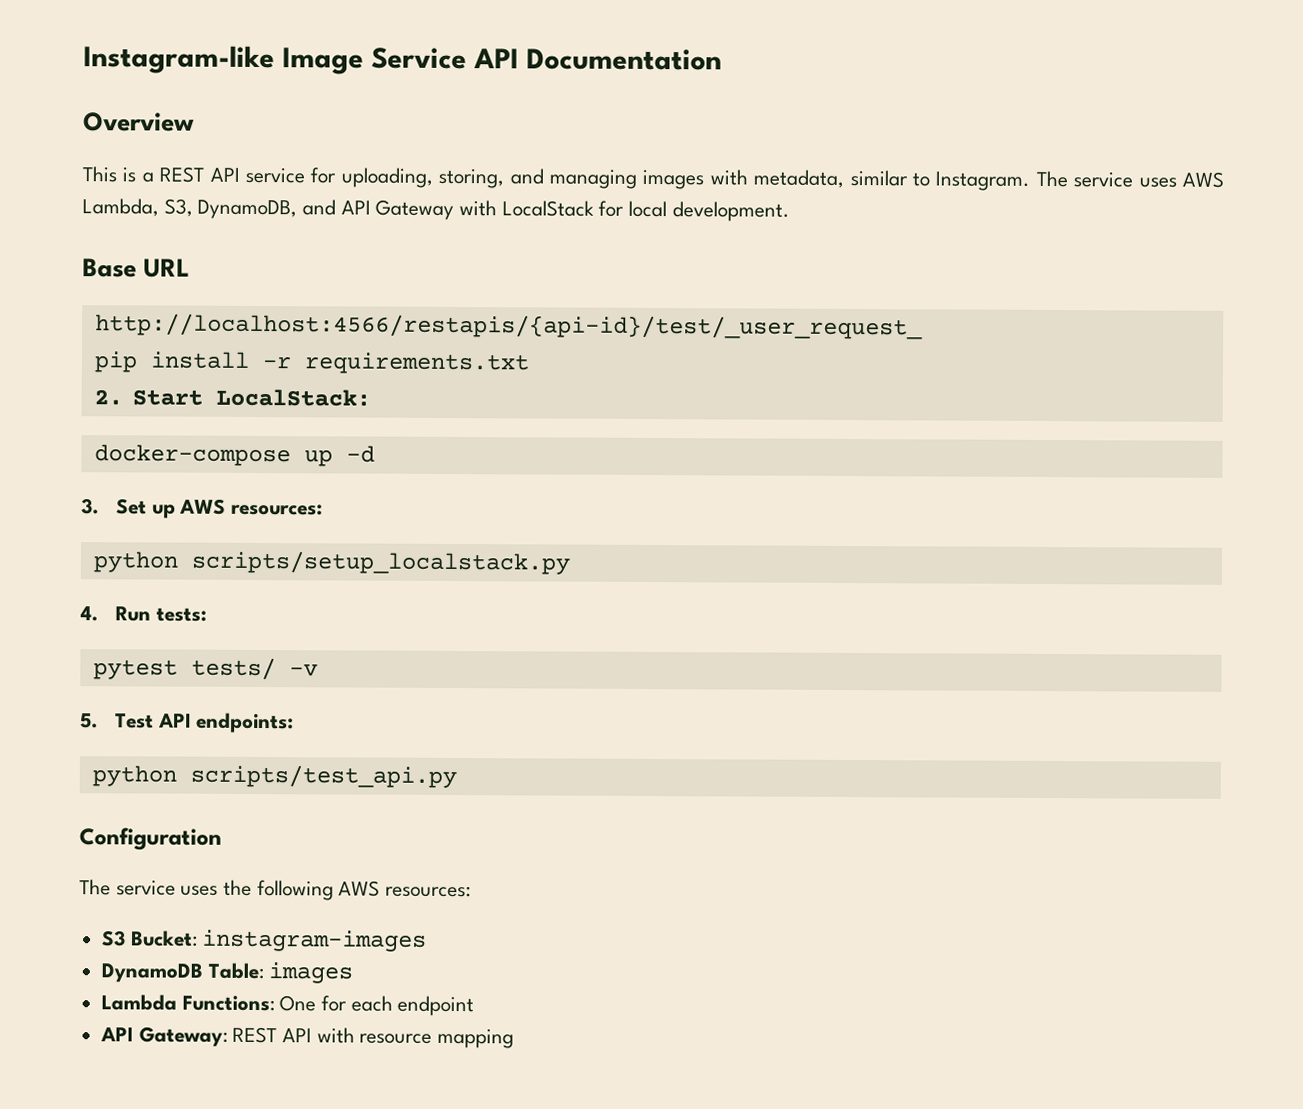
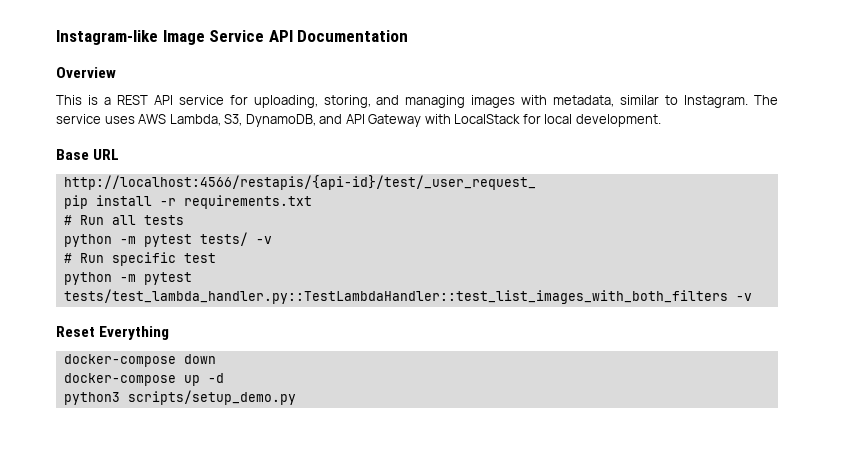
[93,388,372,407] [93,444,375,467] [81,498,324,519] [92,550,571,575] [80,606,207,622] [92,657,318,681] [80,712,295,734] [91,764,457,789] [79,827,222,851] [79,879,472,901] [102,929,428,952] [101,962,354,984] [101,994,475,1017] [100,1026,515,1049] 2. Start LocalStack: // docker-compose up -d // 3. Set up AWS resources: // python scripts/setup_localstack.py // 4. Run tests: // pytest tests/ -v // 5. Test API endpoints: // python scripts/test_api.py // Configuration // The service uses the following AWS resources: // S3 Bucket: instagram-images // DynamoDB Table: images // Lambda Functions: One for each endpoint // API Gateway: REST API with resource mapping -> [63,215,184,225] [63,232,272,247] [63,252,216,266] [63,272,192,285] [63,289,752,304] [56,326,170,340] [63,354,216,367] [63,373,224,386] [63,390,296,405] # Run all tests // python -m pytest tests/ -v // # Run specific test // python -m pytest tests/test_lambda_handler.py::TestLambdaHandler::test_list_images_with_both_filters -v // Reset Everything // docker-compose down // docker-compose up -d // python3 scripts/setup_demo.py

